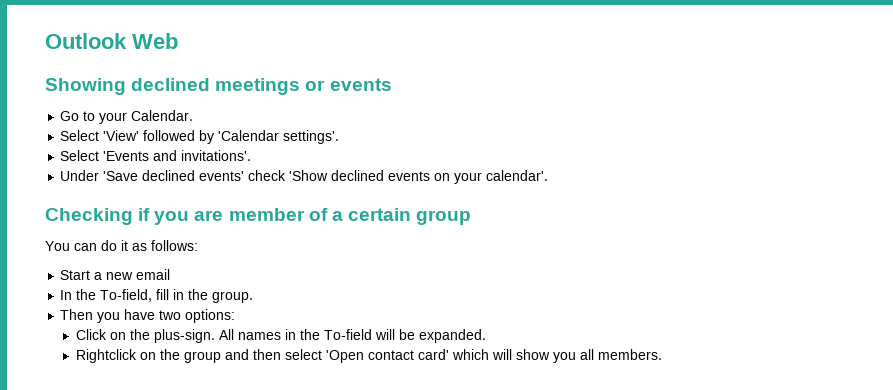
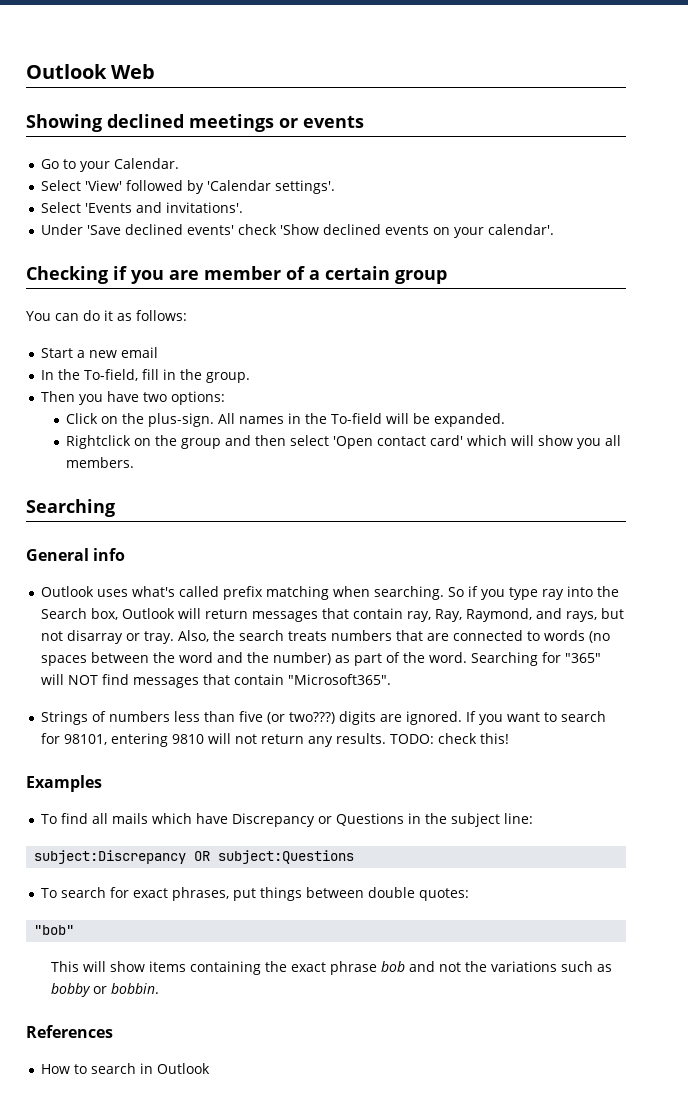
(662, 354) none -> [26,499,115,517] [26,548,126,561] [41,586,620,600] [41,608,625,622] [41,630,611,644] [41,652,602,666] [41,674,392,688] [41,711,607,725] [41,733,510,747] [26,775,102,792] [41,813,534,827] [34,850,355,864] [41,887,470,901] [34,925,75,935] [50,961,612,975] [50,983,159,997] [26,1025,113,1038] [41,1063,211,1074] // Searching // General info // Outlook uses what's called prefix matching when searching. So if you type ray into the Search box, Outlook will return messages that contain ray, Ray, Raymond, and rays, but not disarray or tray. Also, the search treats numbers that are connected to words (no spaces between the word and the number) as part of the word. Searching for "365" will NOT find messages that contain "Microsoft365". // Strings of numbers less than five (or two???) digits are ignored. If you want to search for 98101, entering 9810 will not return any results. TODO: check this! // Examples // To find all mails which have Discrepancy or Questions in the subject line: // subject:Discrepancy OR subject:Questions // To search for exact phrases, put things between double quotes: // "bob" // This will show items containing the exact phrase bob and not the variations such as bobby or bobbin. // References // How to search in Outlook

